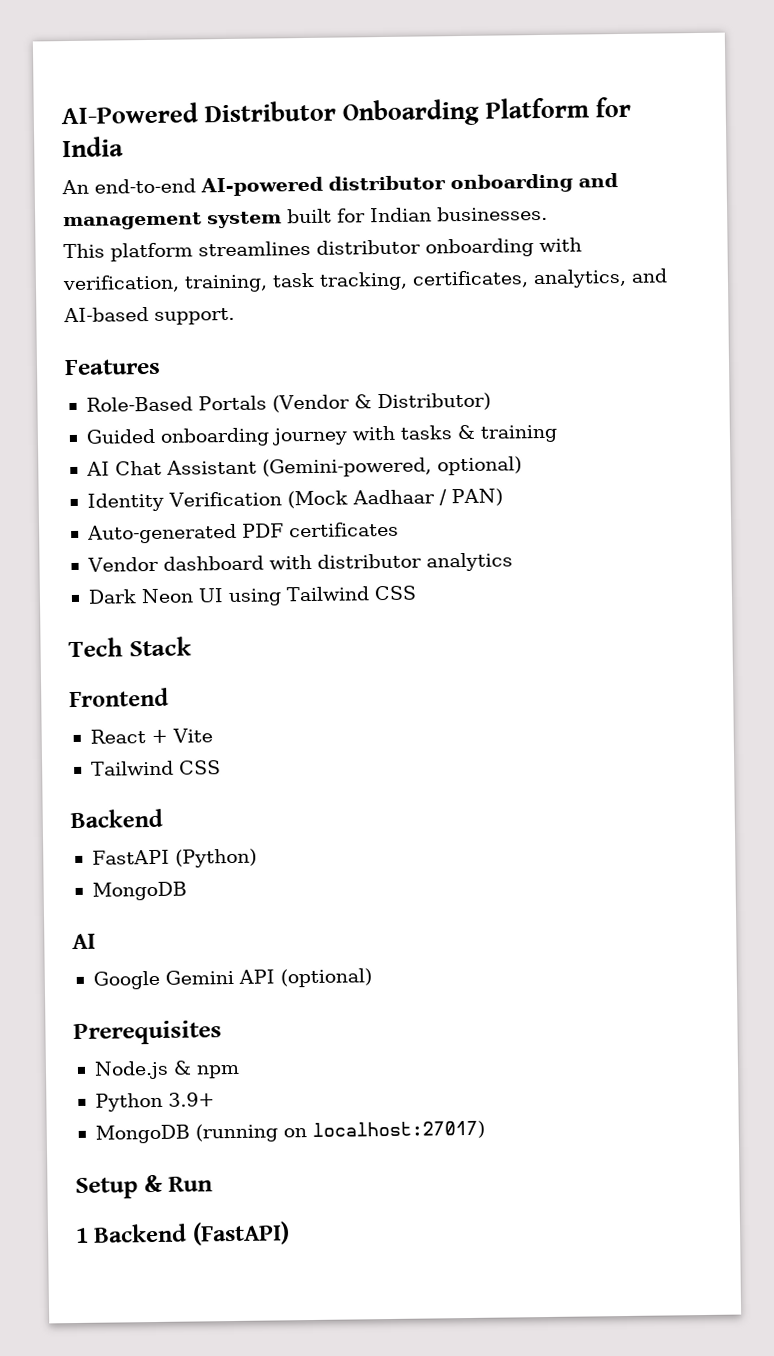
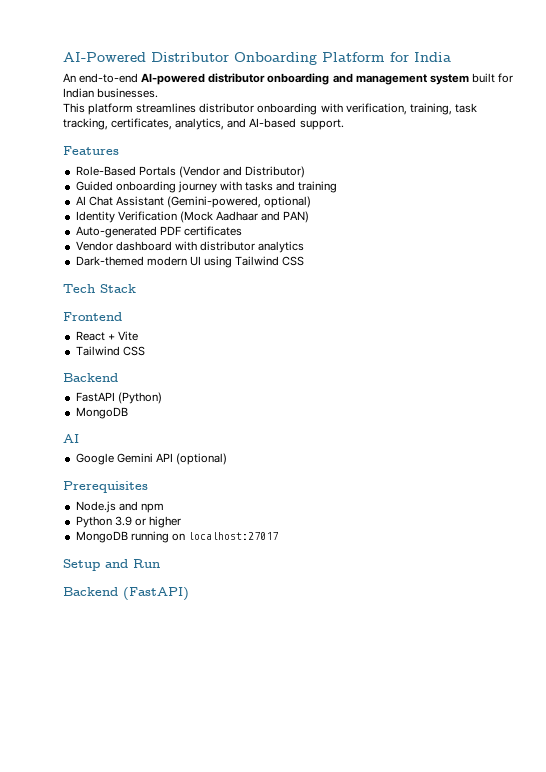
[353,394,372,409] & -> [222,166,242,176] and
[456,424,475,440] & -> [276,181,296,191] and
[438,489,447,506] / -> [261,211,281,221] and
[87,588,194,604] Dark Neon -> [75,256,187,266] Dark-themed modern
[172,1060,192,1075] & -> [118,501,138,511] and
[167,1092,215,1107] [94,1120,485,1144] 3.9+ // MongoDB (running on localhost:27017) -> [114,516,181,528] [75,531,278,543] 3.9 or higher // MongoDB running on localhost:27017
[143,1174,163,1193] & -> [105,559,128,568] and
[75,1227,89,1244] 1 -> (160, 563) none

